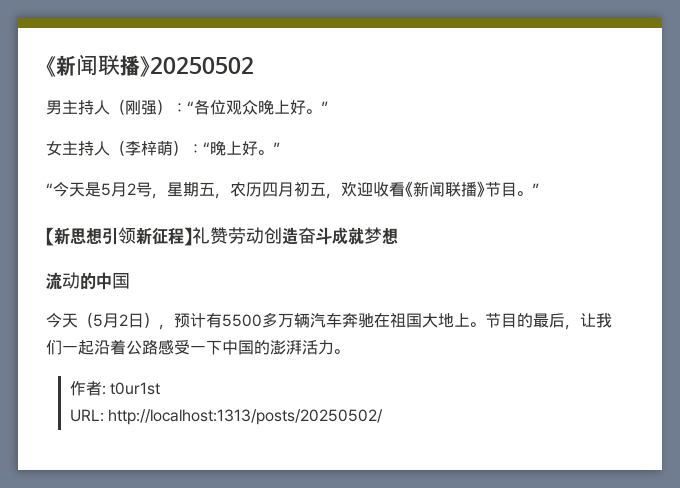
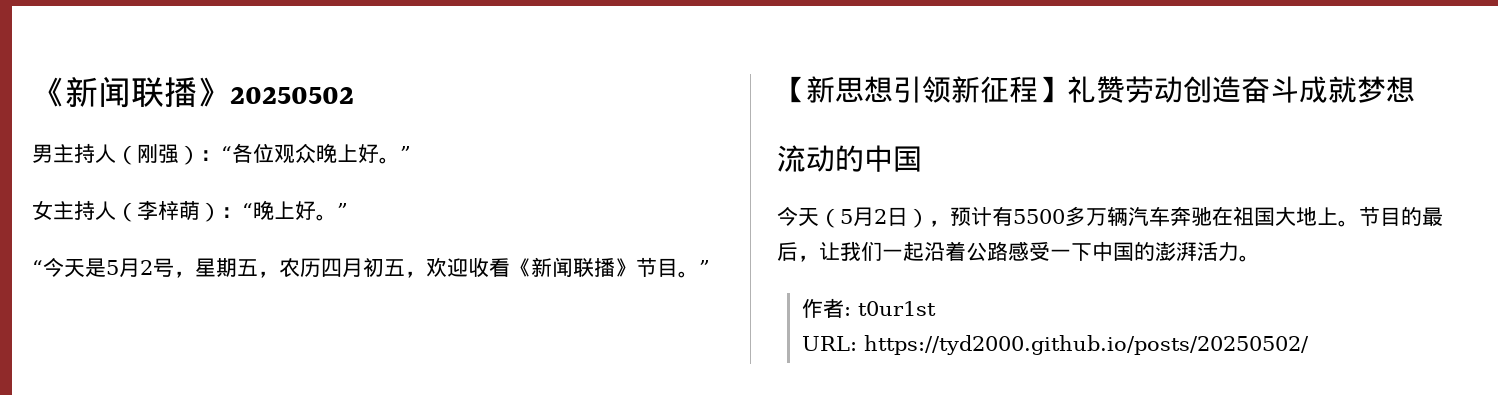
[108,409,384,425] http://localhost:1313/posts/20250502/ -> [863,335,1309,355] https://tyd2000.github.io/posts/20250502/

